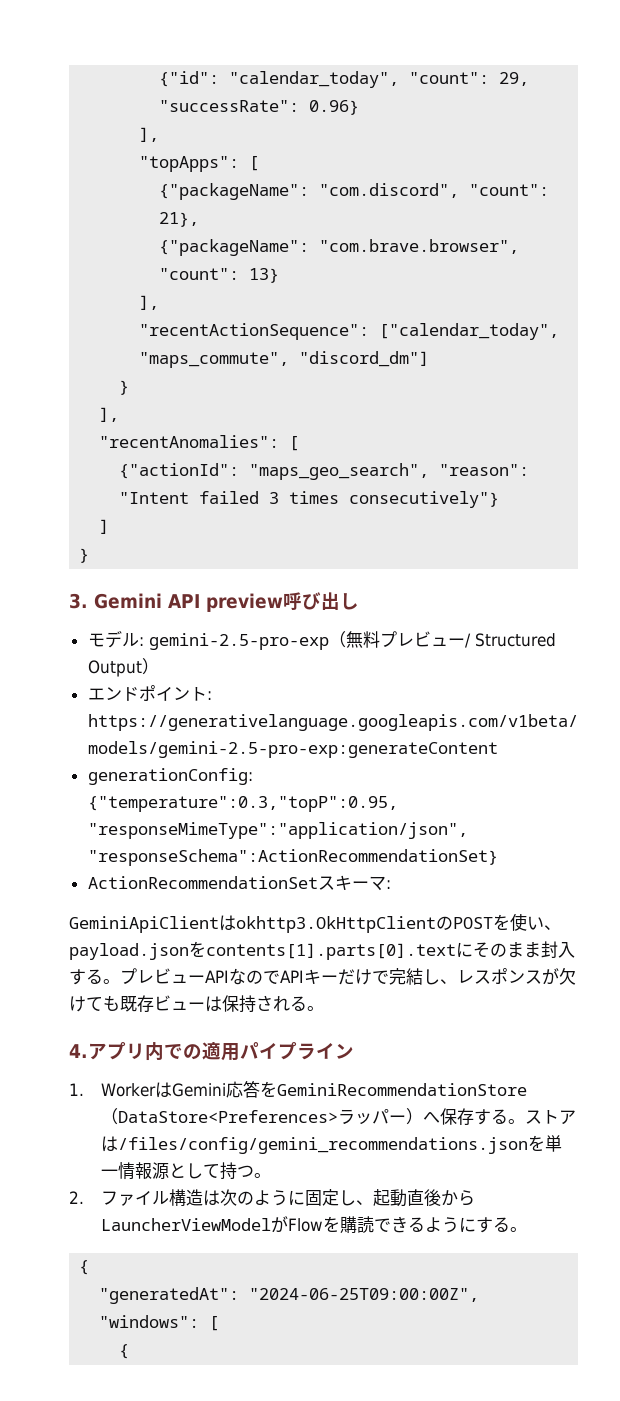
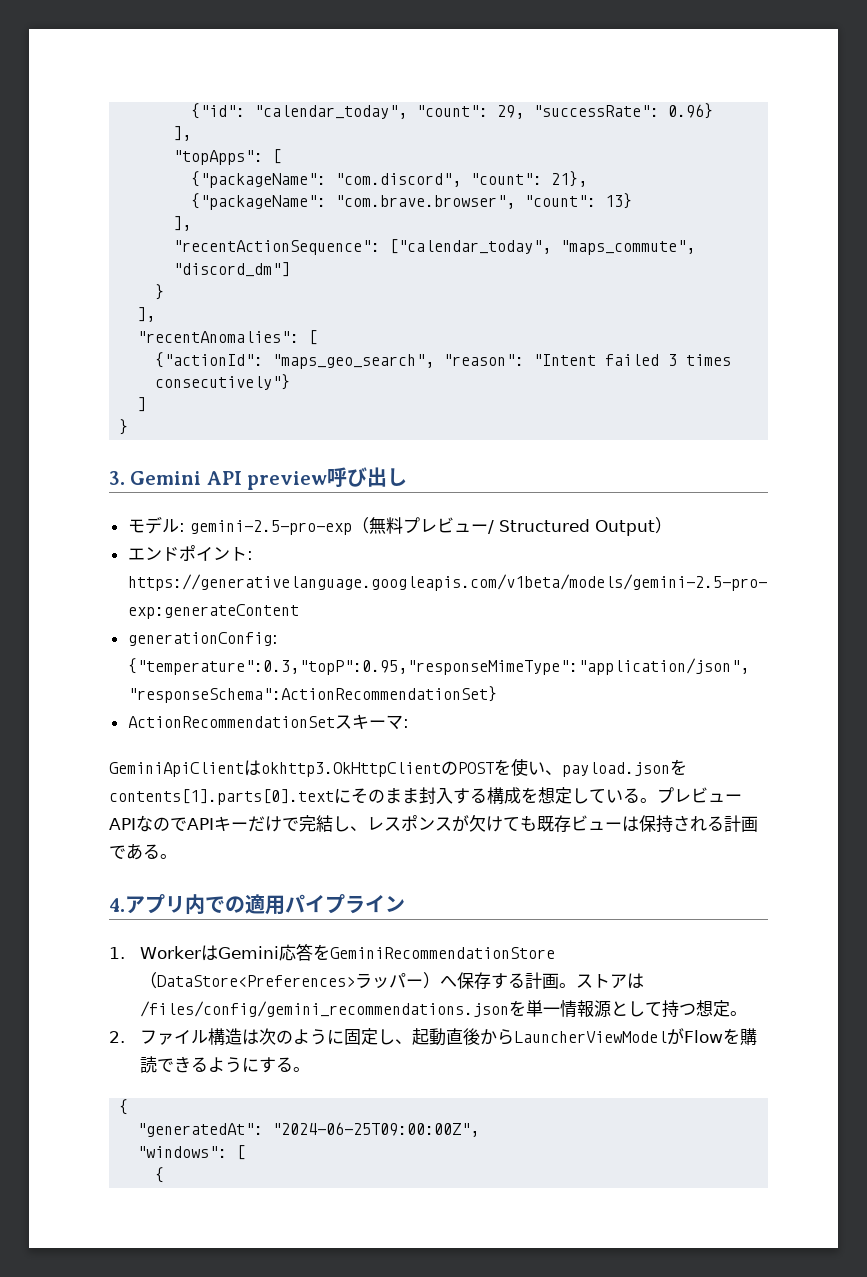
(103, 976) none -> [487,787,640,804] 構成を想定している
(307, 1003) none -> [724,815,758,832] [109,843,160,860] 計画である
(508, 1116) none -> [524,972,559,989] 計画
(254, 1171) none -> [695,1000,730,1017] 想定

